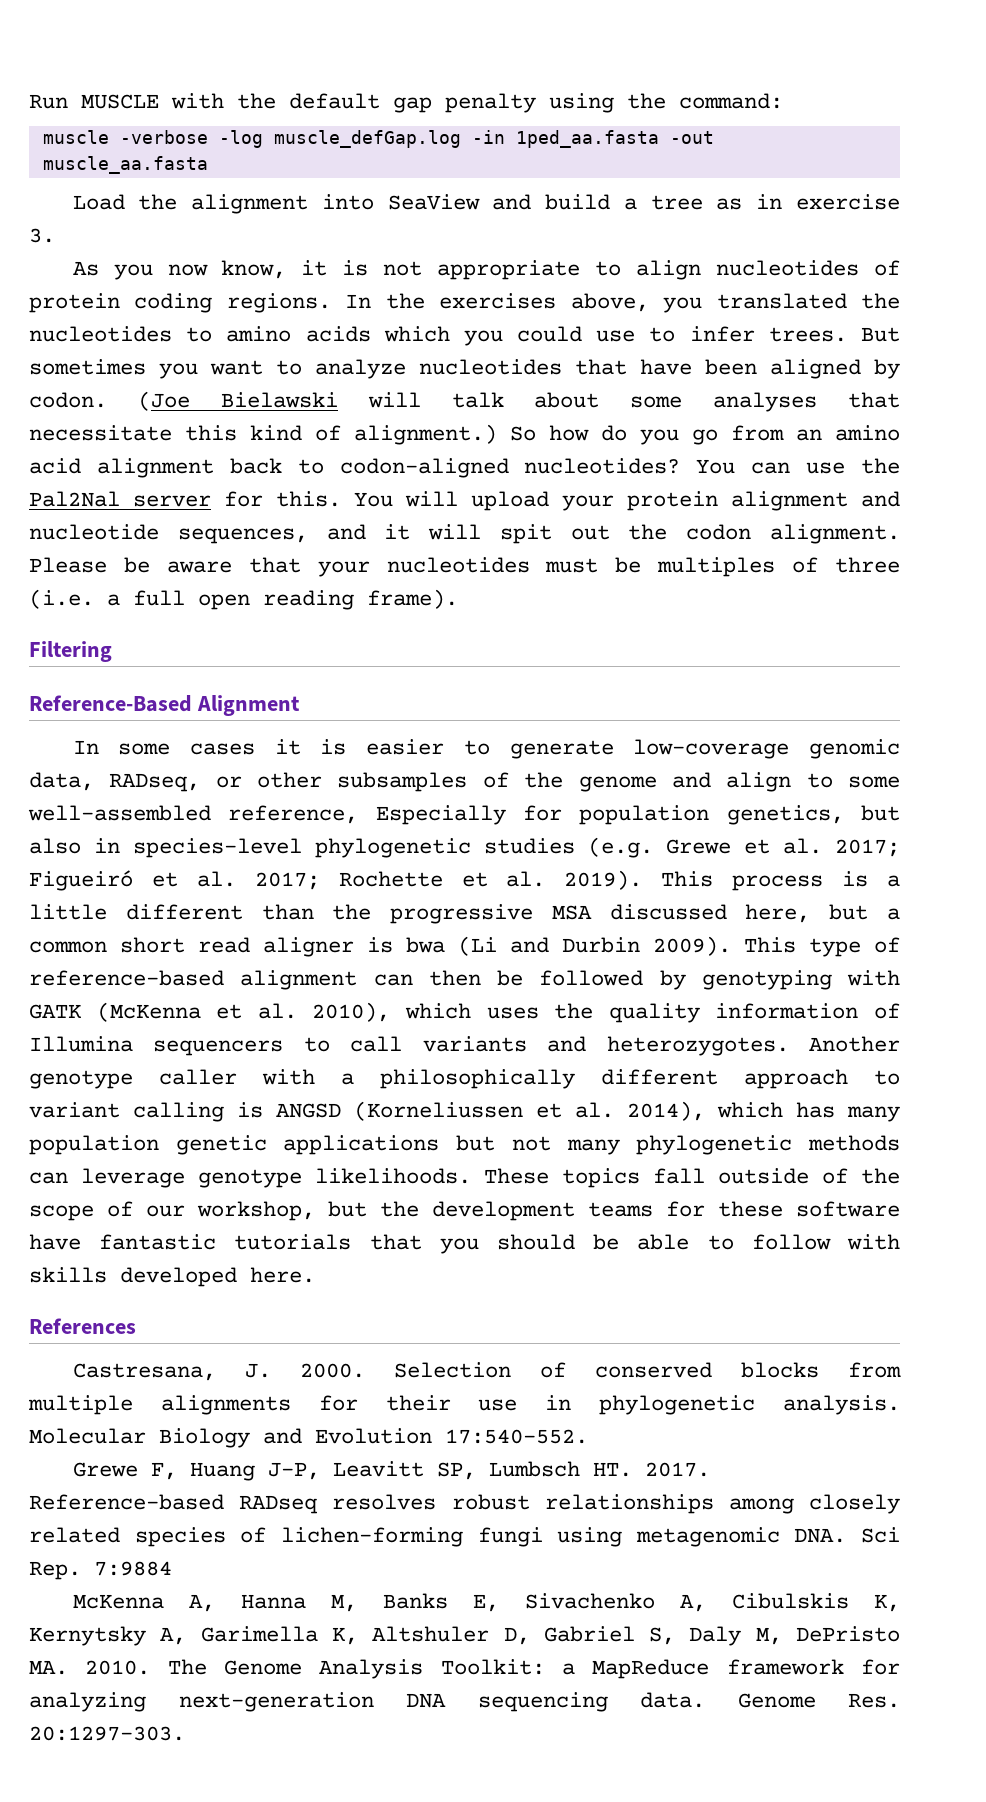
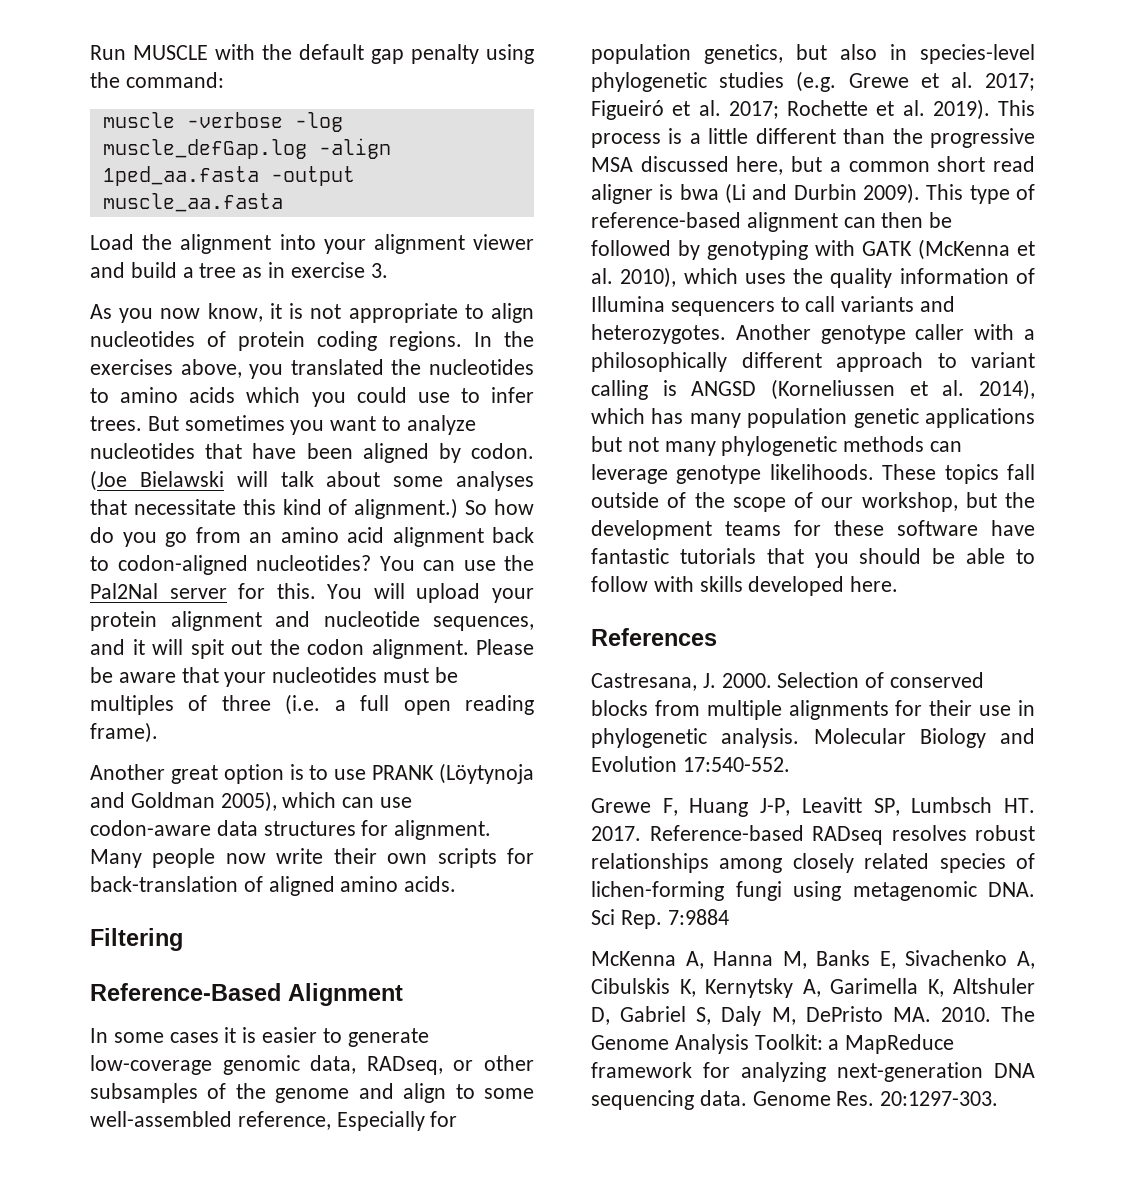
[471,130,714,148] -in 1ped_aa.fasta -out -> [318,138,391,159] [102,166,355,186] -align 1ped_aa.fasta -output
[387,194,480,210] SeaView -> [323,234,534,254] your alignment viewer
(458, 599) none -> [90,763,534,784] [90,791,413,812] [90,820,492,840] [90,848,534,868] [90,876,457,896] // Another great option is to use PRANK (Löytynoja and Goldman 2005), which can use codon-aware data structures for alignment. Many people now write their own scripts for back-translation of aligned amino acids.

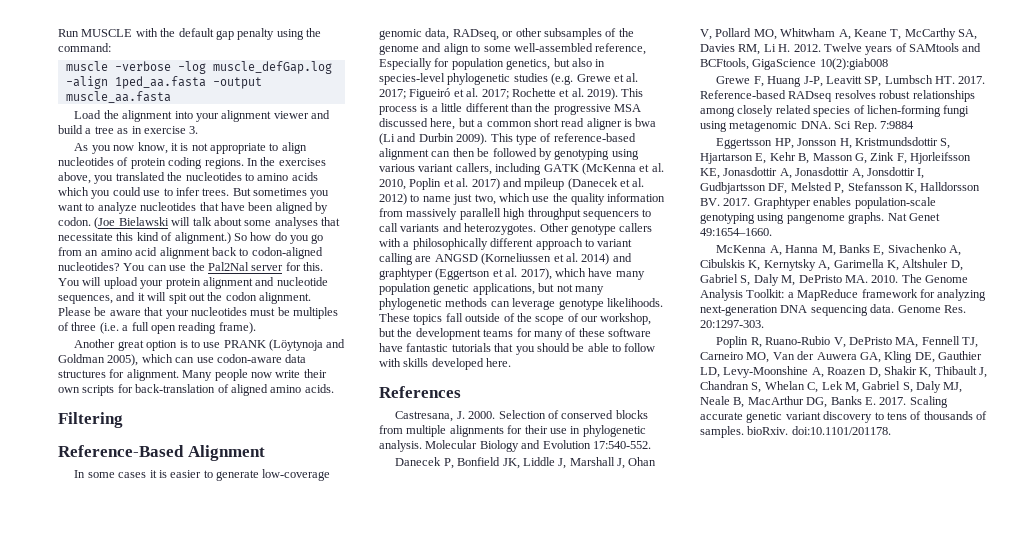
[815,239,1035,260] [591,267,1035,288] [591,296,665,312] with GATK (McKenna et al. 2010), which uses the quality information of Illumina -> [611,149,639,160] [379,163,664,175] [379,178,645,190] [379,193,666,205] [379,208,581,220] using various variant callers, including GATK (McKenna et al. 2010, Poplin et al. 2017) and mpileup (Danecek et al. 2012) to name just two, which use the quality information from massively parallell high throughput
[735,324,965,344] Another genotype caller -> [539,223,653,235] Other genotype callers
[662,380,677,396] is -> [415,256,432,262] are
[979,379,1035,400] [591,408,684,424] 2014), which has -> [581,253,632,265] [379,268,613,280] 2014) and graphtyper (Eggertson et al. 2017), which have
[925,408,1035,428] applications -> [472,283,535,295] applications,
(821, 528) none -> [533,328,577,340] many of
(790, 764) none -> [395,457,657,469] [700,28,977,40] [700,43,982,55] [700,58,888,70] // Danecek P, Bonfield JK, Liddle J, Marshall J, Ohan V, Pollard MO, Whitwham A, Keane T, McCarthy SA, Davies RM, Li H. 2012. Twelve years of SAMtools and BCFtools, GigaScience 10(2):giab008
(729, 917) none -> [716,137,951,149] [700,152,971,164] [700,167,925,179] [700,182,981,194] [700,197,936,209] [700,212,940,224] [700,228,772,236] // Eggertsson HP, Jonsson H, Kristmundsdottir S, Hjartarson E, Kehr B, Masson G, Zink F, Hjorleifsson KE, Jonasdottir A, Jonasdottir A, Jonsdottir I, Gudbjartsson DF, Melsted P, Stefansson K, Halldorsson BV. 2017. Graphtyper enables population-scale genotyping using pangenome graphs. Nat Genet 49:1654–1660.
(999, 1098) none -> [716,336,979,348] [700,351,982,363] [700,366,987,378] [700,381,963,393] [700,396,948,408] [700,411,987,423] [700,426,891,438] // Poplin R, Ruano-Rubio V, DePristo MA, Fennell TJ, Carneiro MO, Van der Auwera GA, Kling DE, Gauthier LD, Levy-Moonshine A, Roazen D, Shakir K, Thibault J, Chandran S, Whelan C, Lek M, Gabriel S, Daly MJ, Neale B, MacArthur DG, Banks E. 2017. Scaling accurate genetic variant discovery to tens of thousands of samples. bioRxiv. doi:10.1101/201178.

